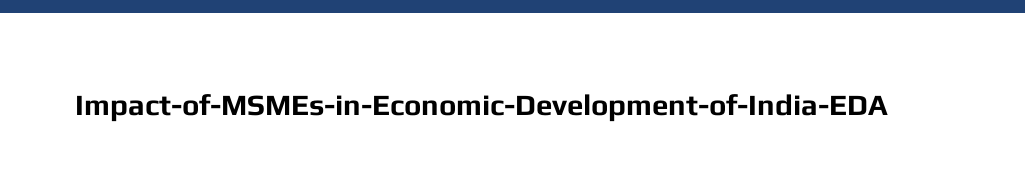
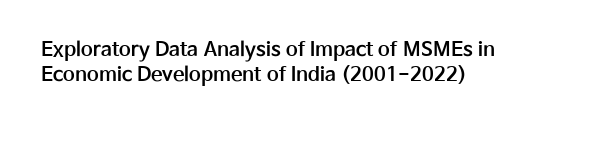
[75,94,888,122] Impact-of-MSMEs-in-Economic-Development-of-India-EDA -> [41,40,495,62] [41,65,468,86] Exploratory Data Analysis of Impact of MSMEs in Economic Development of India (2001-2022)

